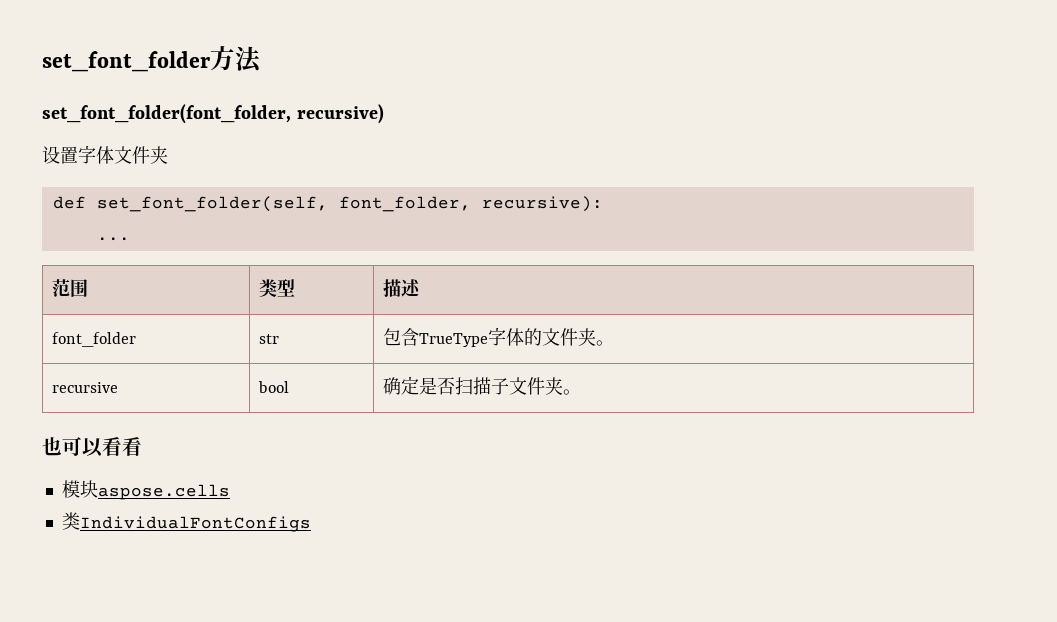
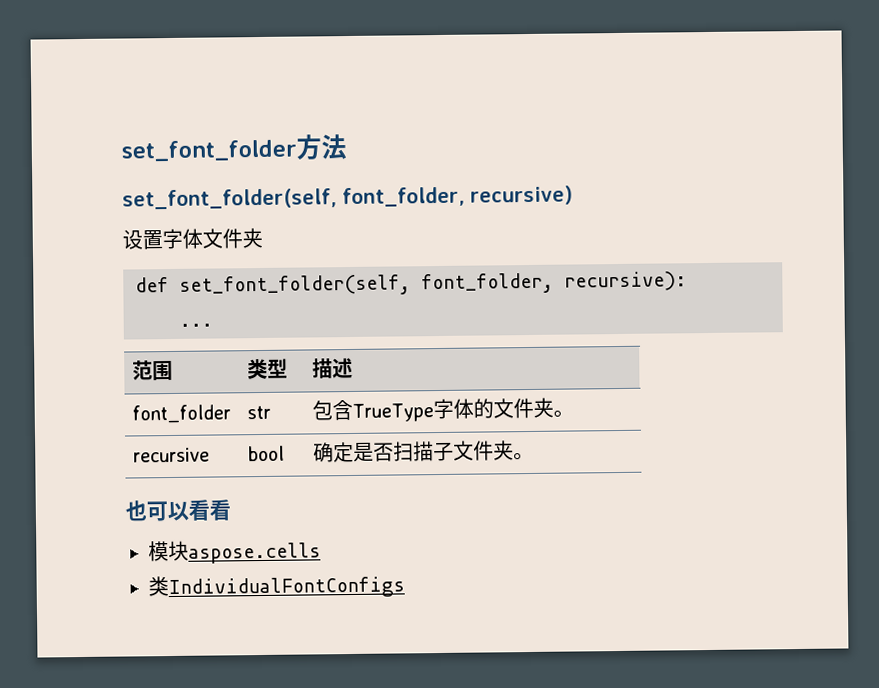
[42,104,291,124] set_font_folder(font_folder, -> [122,186,465,210] set_font_folder(self, font_folder,

